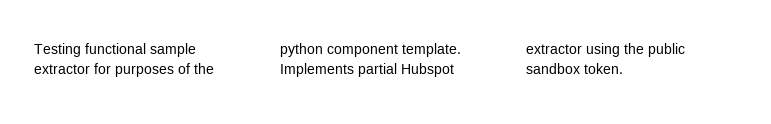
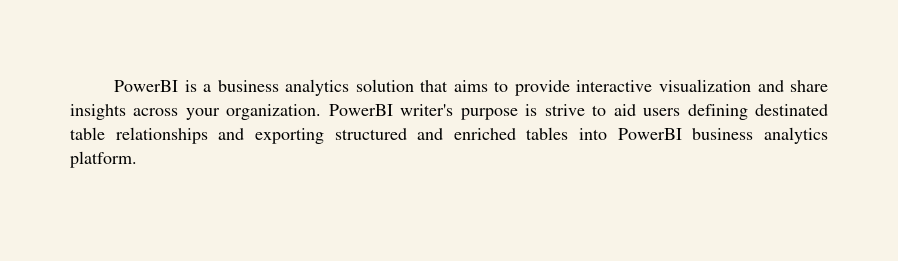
[34,43,196,57] [34,63,214,77] [280,43,461,57] [280,63,454,77] [526,43,685,57] [526,63,623,74] Testing functional sample extractor for purposes of the python component template. Implements partial Hubspot extractor using the public sandbox token. -> [114,79,829,96] [70,104,828,120] [70,127,828,144] [70,151,137,168] PowerBI is a business analytics solution that aims to provide interactive visualization and share insights across your organization. PowerBI writer's purpose is strive to aid users defining destinated table relationships and exporting structured and enriched tables into PowerBI business analytics platform.

